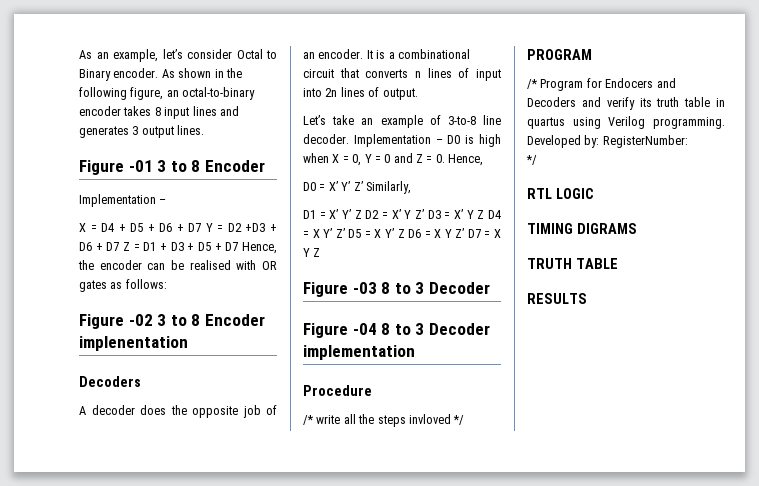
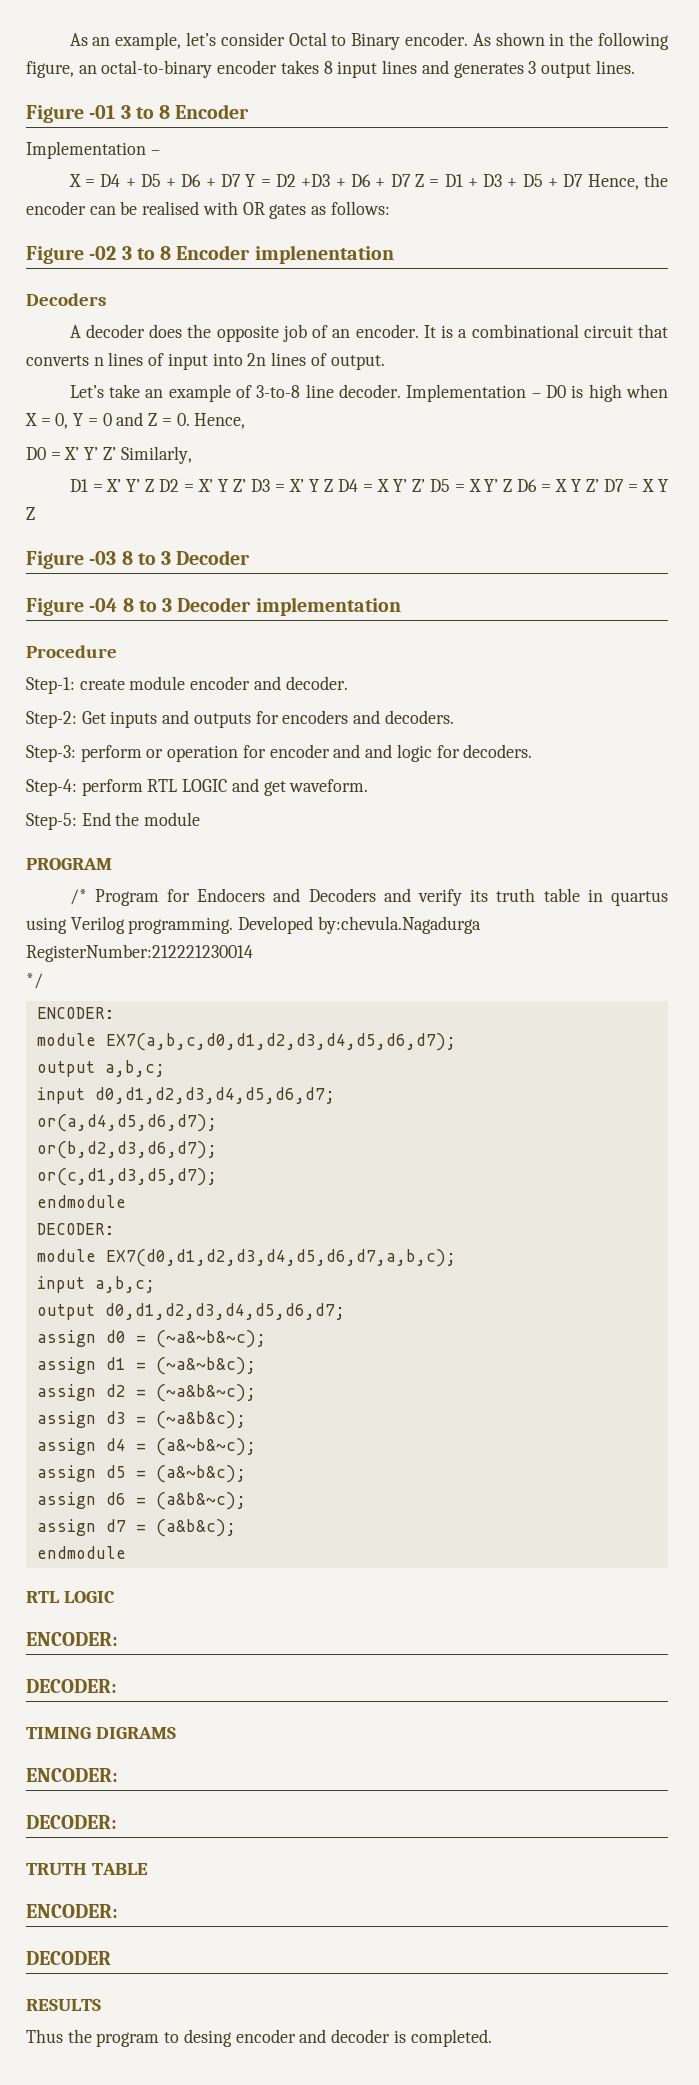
[303,414,465,427] /* write all the steps invloved */ -> [26,676,348,694] [26,710,454,728] [26,744,533,762] [26,778,369,796] [26,812,201,830] Step-1: create module encoder and decoder. // Step-2: Get inputs and outputs for encoders and decoders. // Step-3: perform or operation for encoder and and logic for decoders. // Step-4: perform RTL LOGIC and get waveform. // Step-5: End the module
[584,135,688,148] [526,155,537,165] [527,188,594,199] by: RegisterNumber: // */ // RTL LOGIC -> [317,916,481,934] [26,944,253,962] [26,973,43,989] [36,1007,114,1019] [36,1033,456,1051] [36,1060,165,1077] [36,1087,335,1104] [36,1114,217,1132] [36,1141,217,1159] [36,1168,217,1186] [36,1195,126,1208] [36,1223,114,1235] [36,1249,456,1267] [36,1276,155,1293] [36,1303,345,1320] [36,1330,266,1348] [36,1357,256,1375] [36,1384,256,1402] [36,1411,246,1429] [36,1438,256,1456] [36,1465,246,1483] [36,1492,246,1510] [36,1519,236,1537] [36,1546,126,1559] [26,1591,115,1603] [26,1632,118,1646] [26,1679,117,1693] by:chevula.Nagadurga RegisterNumber:212221230014 // */ // ENCODER: // module EX7(a,b,c,d0,d1,d2,d3,d4,d5,d6,d7); // output a,b,c; // input d0,d1,d2,d3,d4,d5,d6,d7; // or(a,d4,d5,d6,d7); // or(b,d2,d3,d6,d7); // or(c,d1,d3,d5,d7); // endmodule // DECODER: // module EX7(d0,d1,d2,d3,d4,d5,d6,d7,a,b,c); // input a,b,c; // output d0,d1,d2,d3,d4,d5,d6,d7; // assign d0 = (~a&~b&~c); // assign d1 = (~a&~b&c); // assign d2 = (~a&b&~c); // assign d3 = (~a&b&c); // assign d4 = (a&~b&~c); // assign d5 = (a&~b&c); // assign d6 = (a&b&~c); // assign d7 = (a&b&c); // endmodule // RTL LOGIC // ENCODER: // DECODER:
(637, 228) none -> [26,1768,118,1782] [26,1815,117,1829] // ENCODER: // DECODER:
(618, 263) none -> [26,1904,118,1918] [26,1951,111,1965] // ENCODER: // DECODER
(587, 298) none -> [26,2029,492,2047] // Thus the program to desing encoder and decoder is completed.

